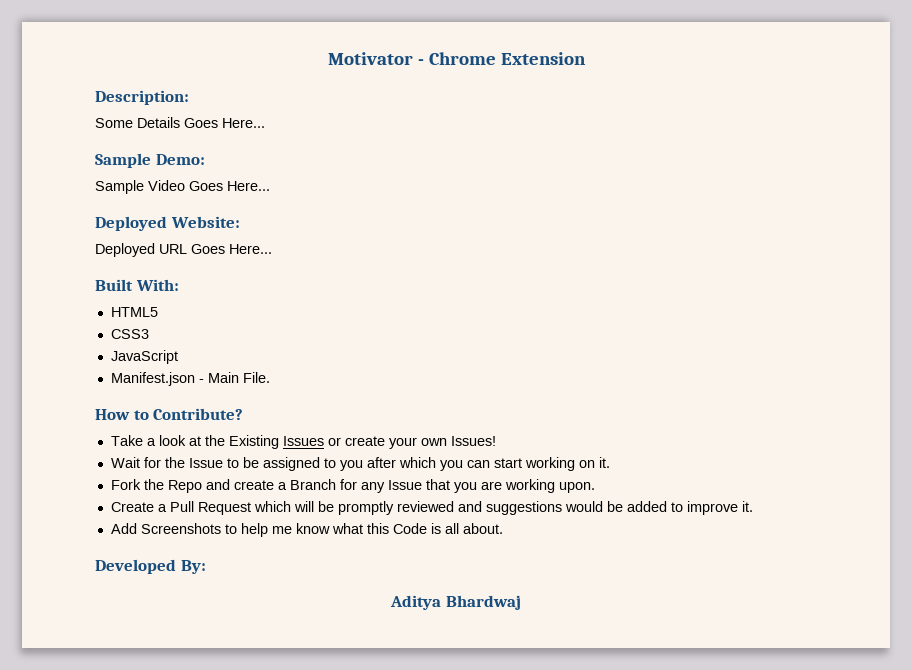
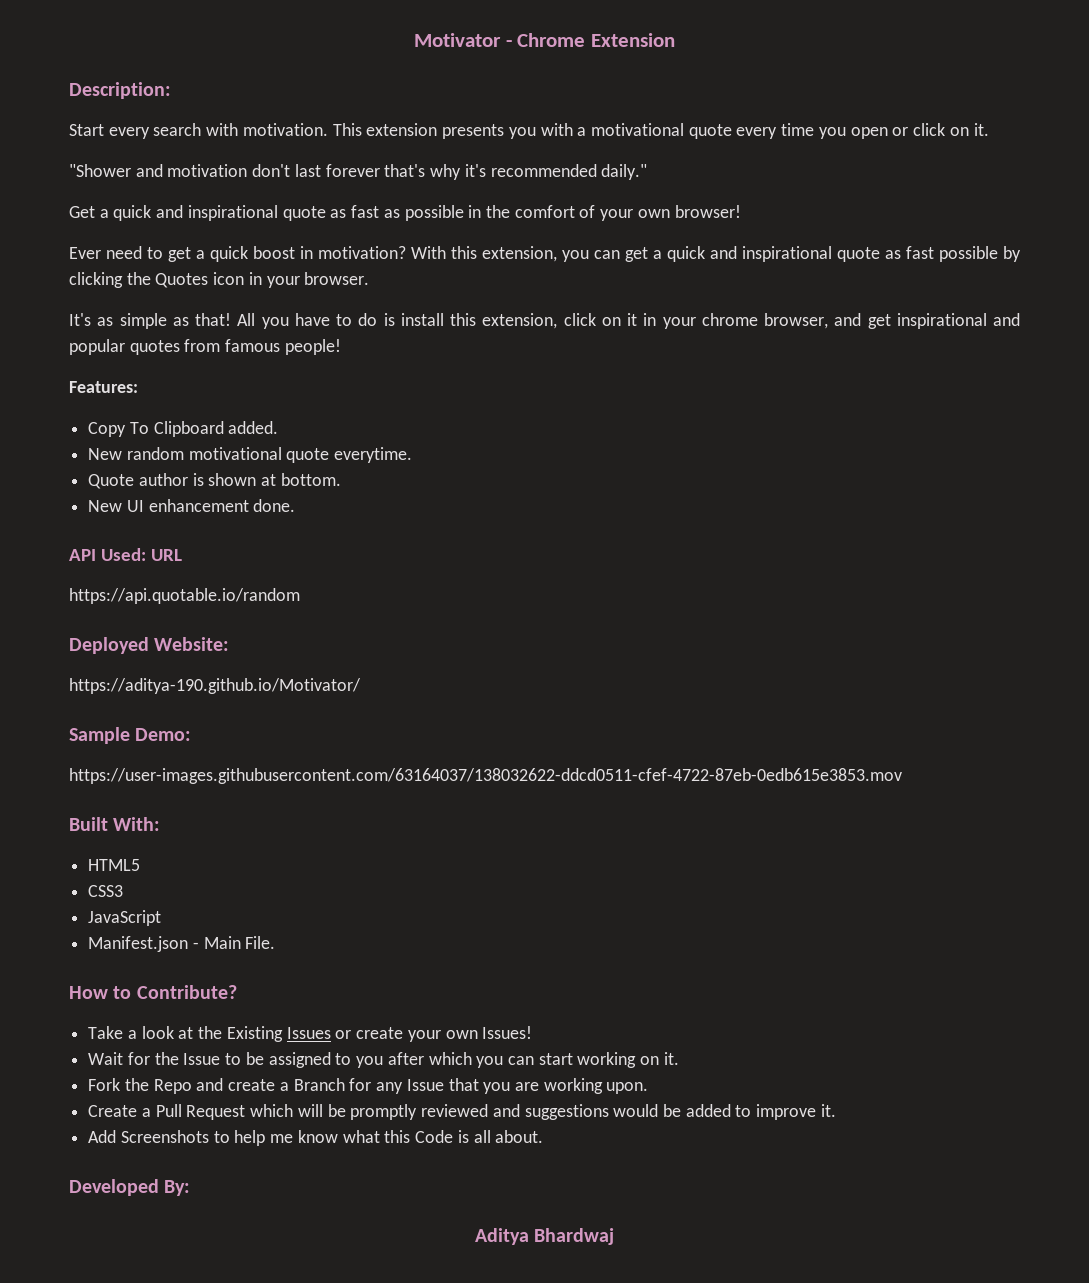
[95,117,265,128] [95,153,205,168] [95,180,270,194] [95,216,240,231] [95,243,272,257] Some Details Goes Here... // Sample Demo: // Sample Video Goes Here... // Deployed Website: // Deployed URL Goes Here... -> [69,123,989,139] [69,164,648,180] [69,205,741,221] [69,246,1021,262] [69,272,370,288] [69,313,1020,329] [69,339,341,355] [69,381,138,393] [88,421,279,437] [88,447,413,463] [88,473,341,489] [88,499,296,512] [69,548,182,561] [69,588,300,604] [69,637,230,654] [69,678,361,694] [69,727,192,744] [69,768,902,784] Start every search with motivation. This extension presents you with a motivational quote every time you open or click on it. // "Shower and motivation don't last forever that's why it's recommended daily." // Get a quick and inspirational quote as fast as possible in the comfort of your own browser! // Ever need to get a quick boost in motivation? With this extension, you can get a quick and inspirational quote as fast possible by clicking the Quotes icon in your browser. // It's as simple as that! All you have to do is install this extension, click on it in your chrome browser, and get inspirational and popular quotes from famous people! // Features: // Copy To Clipboard added. // New random motivational quote everytime. // Quote author is shown at bottom. // New UI enhancement done. // API Used: URL // https://api.quotable.io/random // Deployed Website: // https://aditya-190.github.io/Motivator/ // Sample Demo: // https://user-images.githubusercontent.com/63164037/138032622-ddcd0511-cfef-4722-87eb-0edb615e3853.mov

